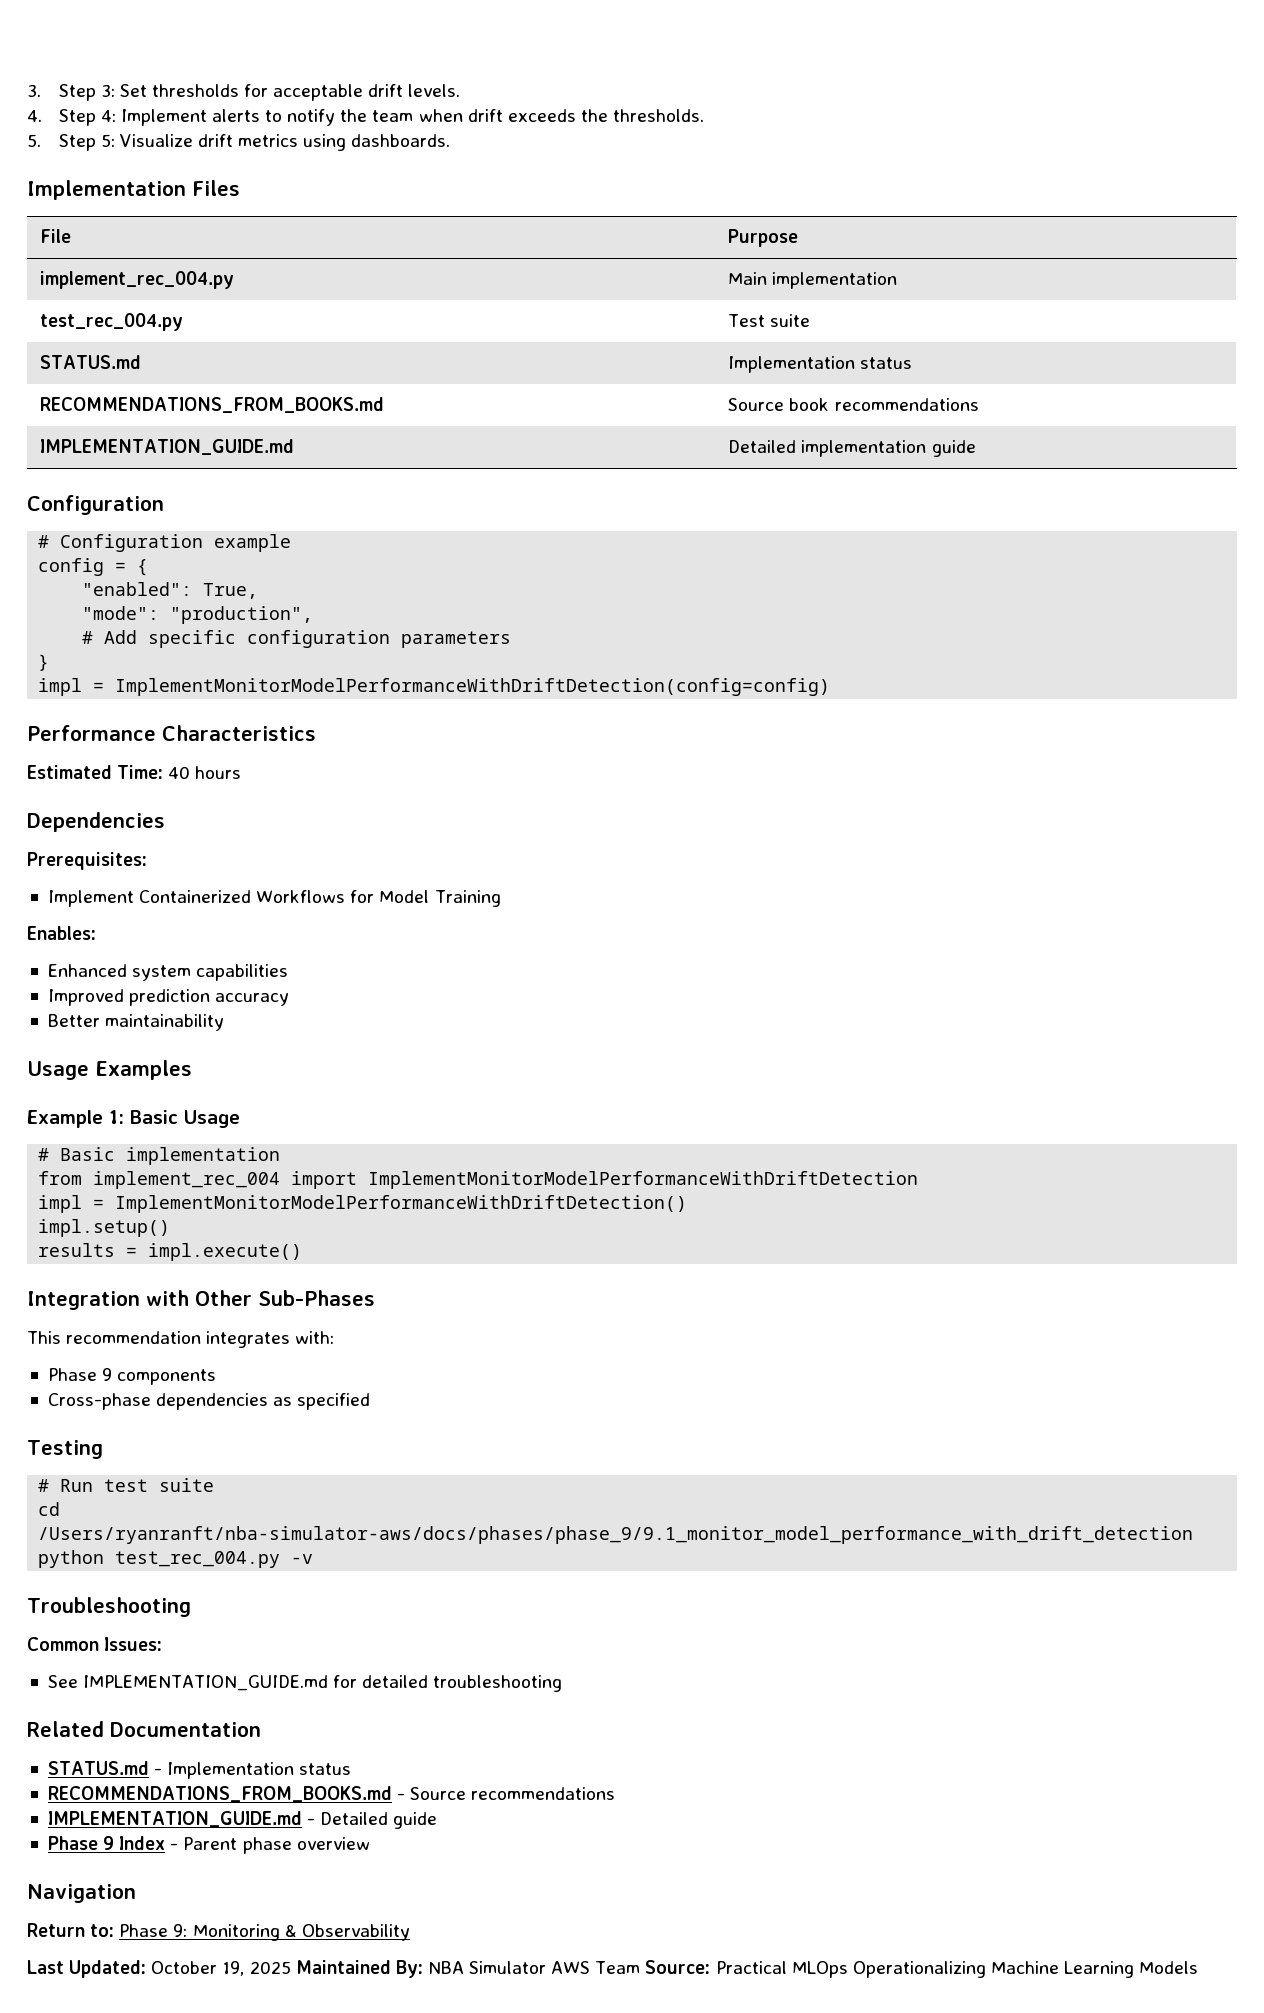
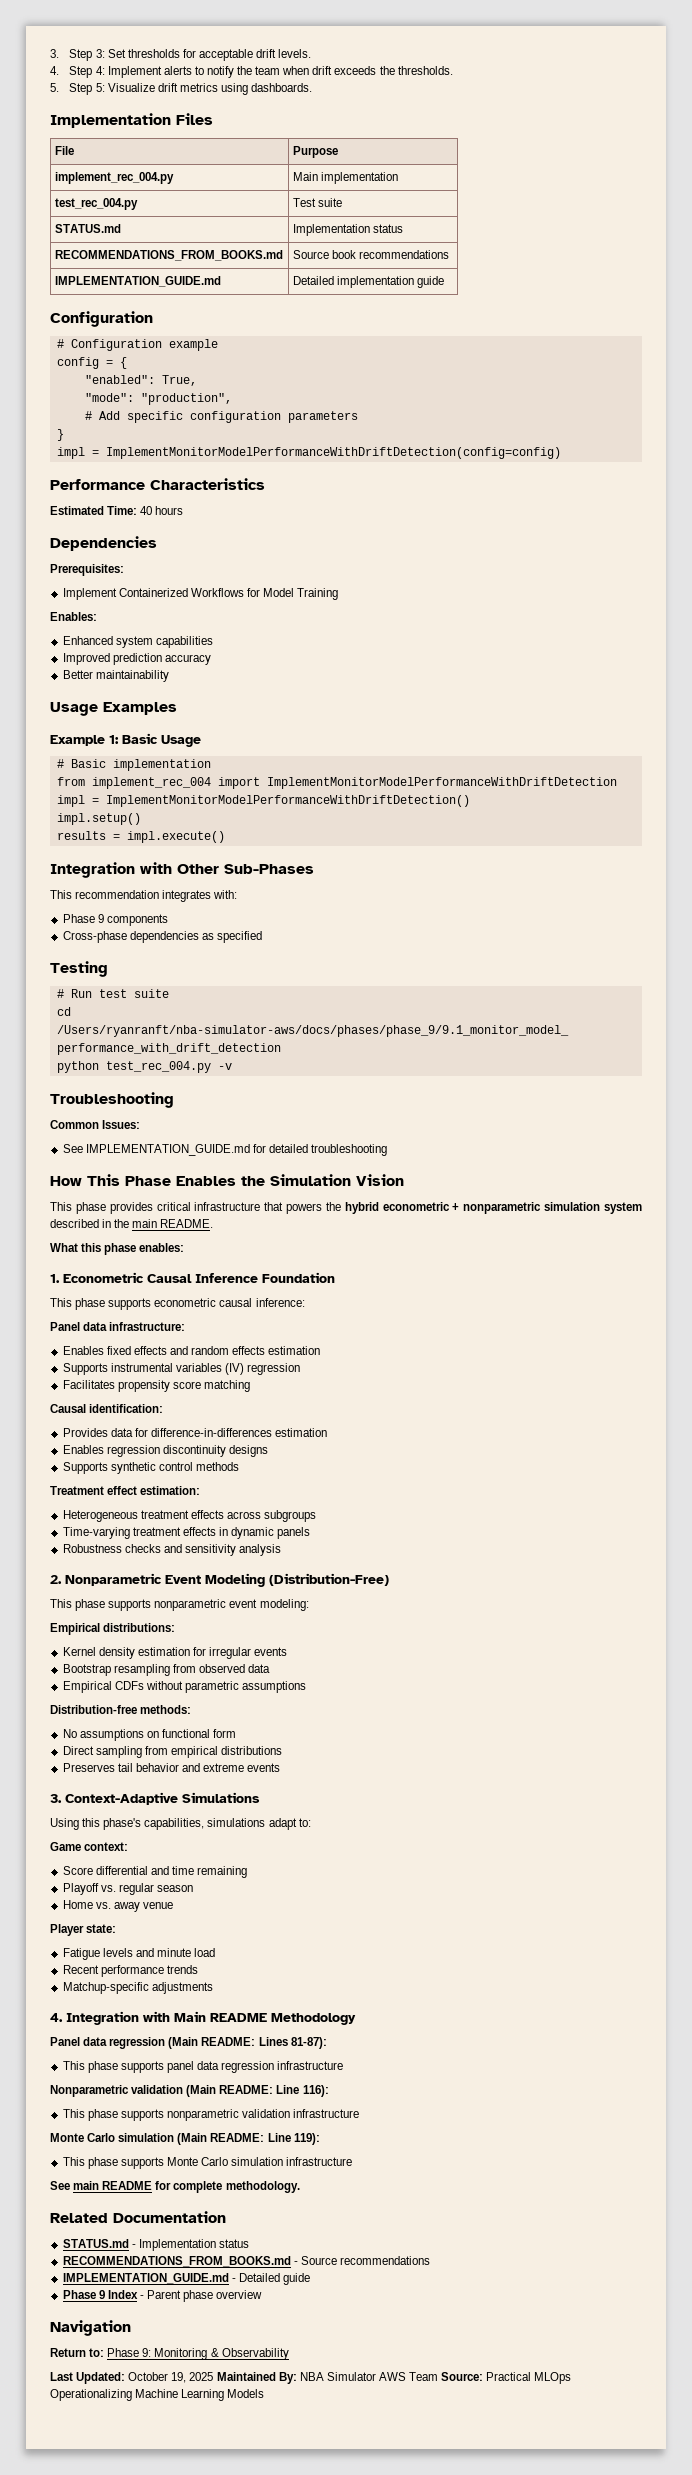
(563, 1683) none -> [50,1174,404,1186] [50,1202,643,1214] [50,1219,214,1228] [50,1243,185,1255] [50,1272,335,1283] [50,1298,305,1310] [50,1322,186,1331] [62,1346,321,1355] [62,1363,301,1375] [62,1380,250,1392] [50,1404,164,1413] [62,1428,328,1437] [62,1445,268,1457] [62,1462,239,1474] [50,1486,201,1495] [62,1510,317,1522] [62,1527,311,1539] [62,1544,282,1556] [50,1573,389,1587] [50,1599,309,1611] [50,1623,176,1635] [62,1647,288,1659] [62,1664,271,1676] [62,1681,307,1693] [50,1705,192,1714] [62,1729,237,1741] [62,1746,283,1758] [62,1763,281,1772] [50,1792,260,1805] [50,1818,311,1830] [50,1842,129,1851] [62,1866,248,1878] [62,1883,193,1895] [62,1900,173,1912] [50,1924,117,1936] [62,1948,216,1960] [62,1965,198,1977] [62,1982,213,1994] [50,2011,356,2025] [50,2037,327,2049] [62,2061,344,2073] [50,2085,329,2097] [62,2109,360,2121] [50,2133,320,2145] [62,2157,353,2169] [50,2181,300,2193] // How This Phase Enables the Simulation Vision // This phase provides critical infrastructure that powers the hybrid econometric + nonparametric simulation system described in the main README. // What this phase enables: // 1. Econometric Causal Inference Foundation // This phase supports econometric causal inference: // Panel data infrastructure: // Enables fixed effects and random effects estimation // Supports instrumental variables (IV) regression // Facilitates propensity score matching // Causal identification: // Provides data for difference-in-differences estimation // Enables regression discontinuity designs // Supports synthetic control methods // Treatment effect estimation: // Heterogeneous treatment effects across subgroups // Time-varying treatment effects in dynamic panels // Robustness checks and sensitivity analysis // 2. Nonparametric Event Modeling (Distribution-Free) // This phase supports nonparametric event modeling: // Empirical distributions: // Kernel density estimation for irregular events // Bootstrap resampling from observed data // Empirical CDFs without parametric assumptions // Distribution-free methods: // No assumptions on functional form // Direct sampling from empirical distributions // Preserves tail behavior and extreme events // 3. Context-Adaptive Simulations // Using this phase's capabilities, simulations adapt to: // Game context: // Score differential and time remaining // Playoff vs. regular season // Home vs. away venue // Player state: // Fatigue levels and minute load // Recent performance trends // Matchup-specific adjustments // 4. Integration with Main README Methodology // Panel data regression (Main README: Lines 81-87): // This phase supports panel data regression infrastructure // Nonparametric validation (Main README: Line 116): // This phase supports nonparametric validation infrastructure // Monte Carlo simulation (Main README: Line 119): // This phase supports Monte Carlo simulation infrastructure // See main README for complete methodology.

